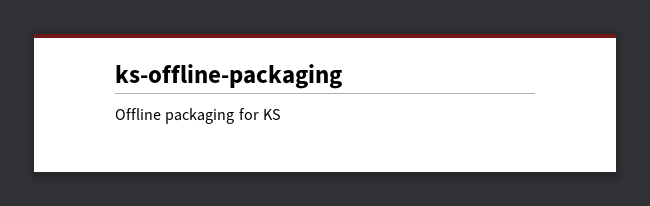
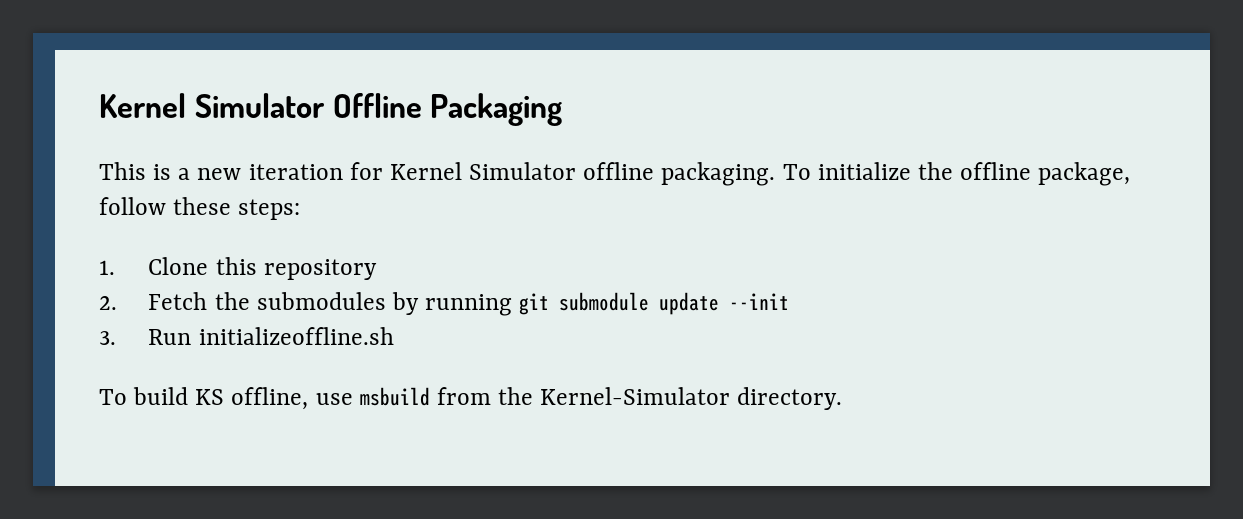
[115,64,342,89] [115,108,281,124] ks-offline-packaging // Offline packaging for KS -> [99,93,563,126] [99,162,1131,186] [99,197,301,220] [99,257,377,280] [99,292,790,316] [99,327,394,345] [99,387,843,410] Kernel Simulator Offline Packaging // This is a new iteration for Kernel Simulator offline packaging. To initialize the offline package, follow these steps: // 1. Clone this repository // 2. Fetch the submodules by running git submodule update --init // 3. Run initializeoffline.sh // To build KS offline, use msbuild from the Kernel-Simulator directory.

